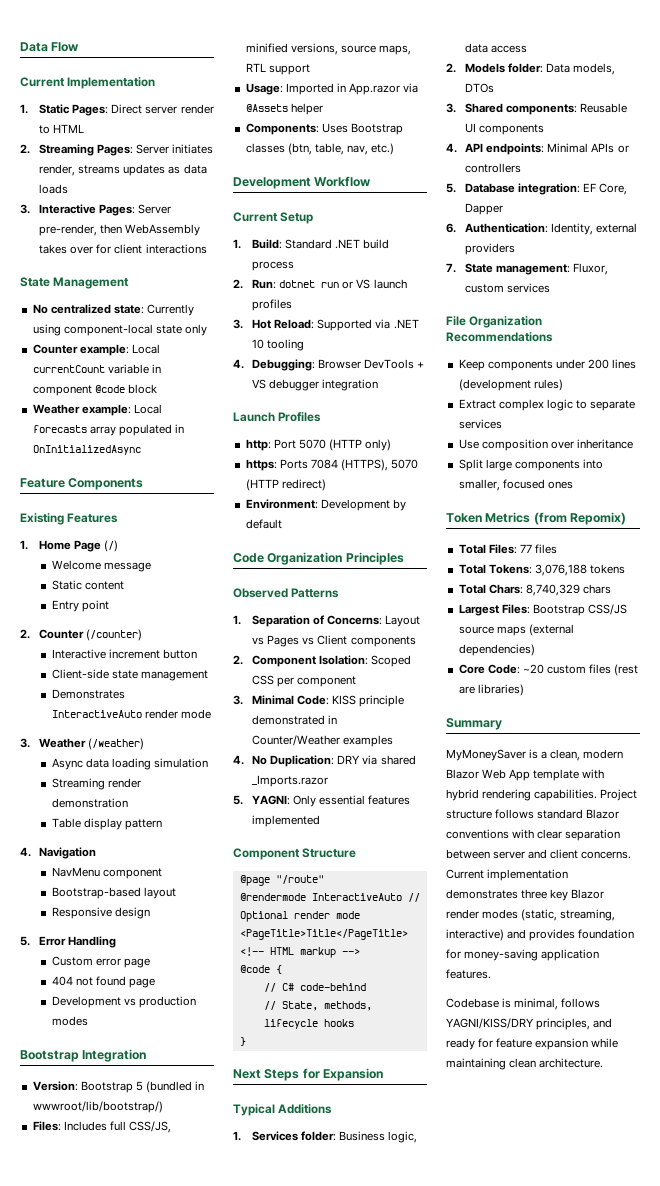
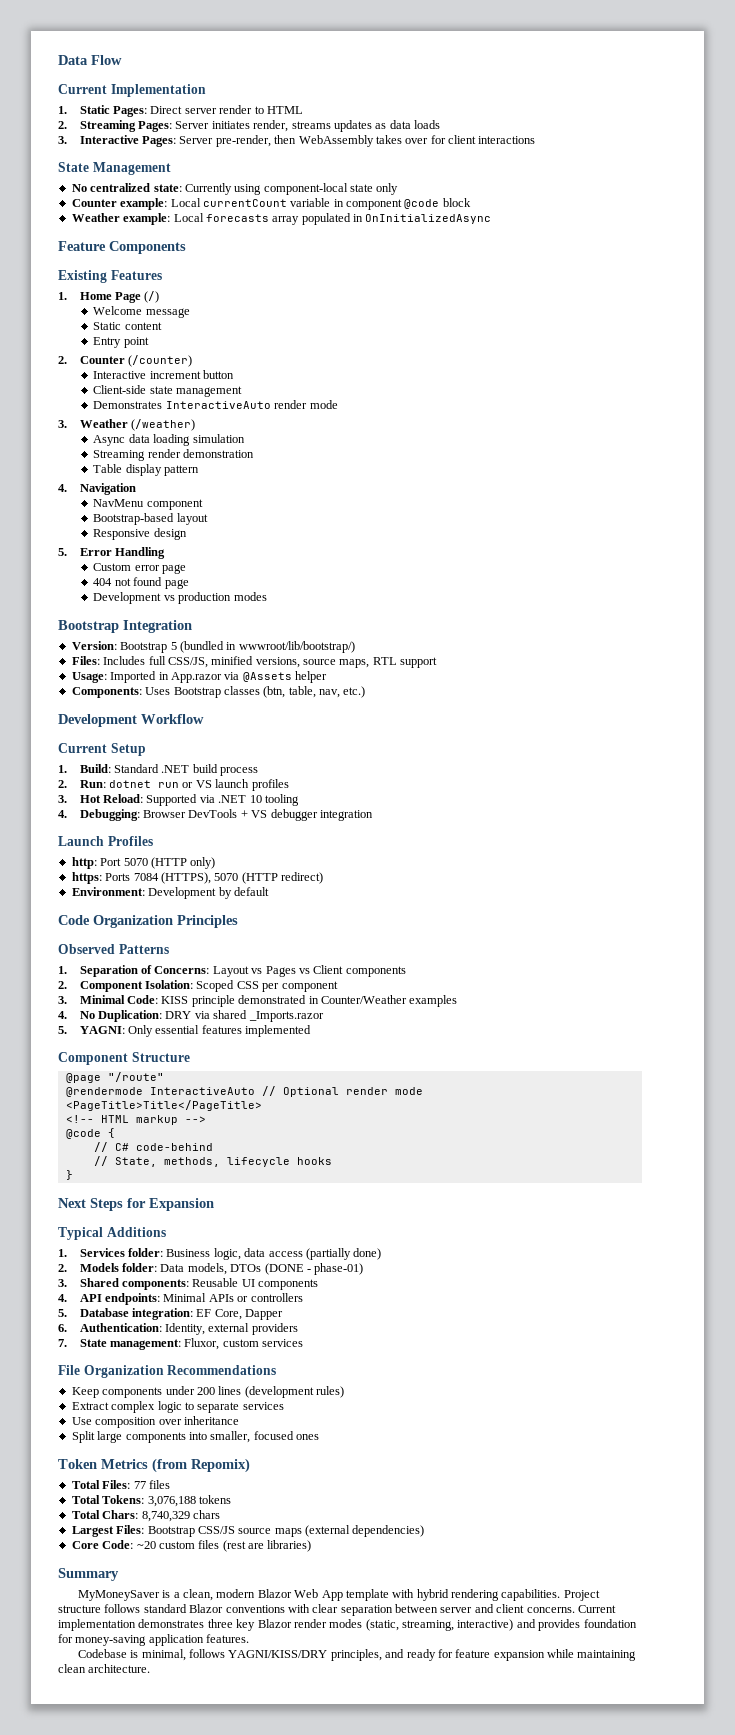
(528, 49) none -> [305,1248,382,1260] (partially done)
(495, 88) none -> [264,1263,364,1275] (DONE - phase-01)

